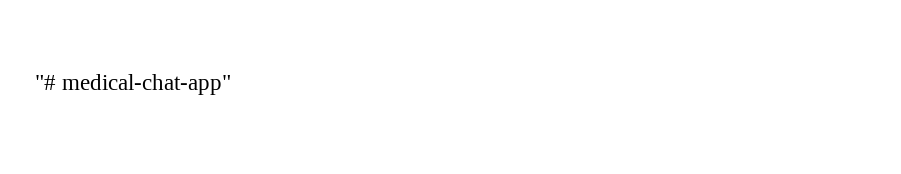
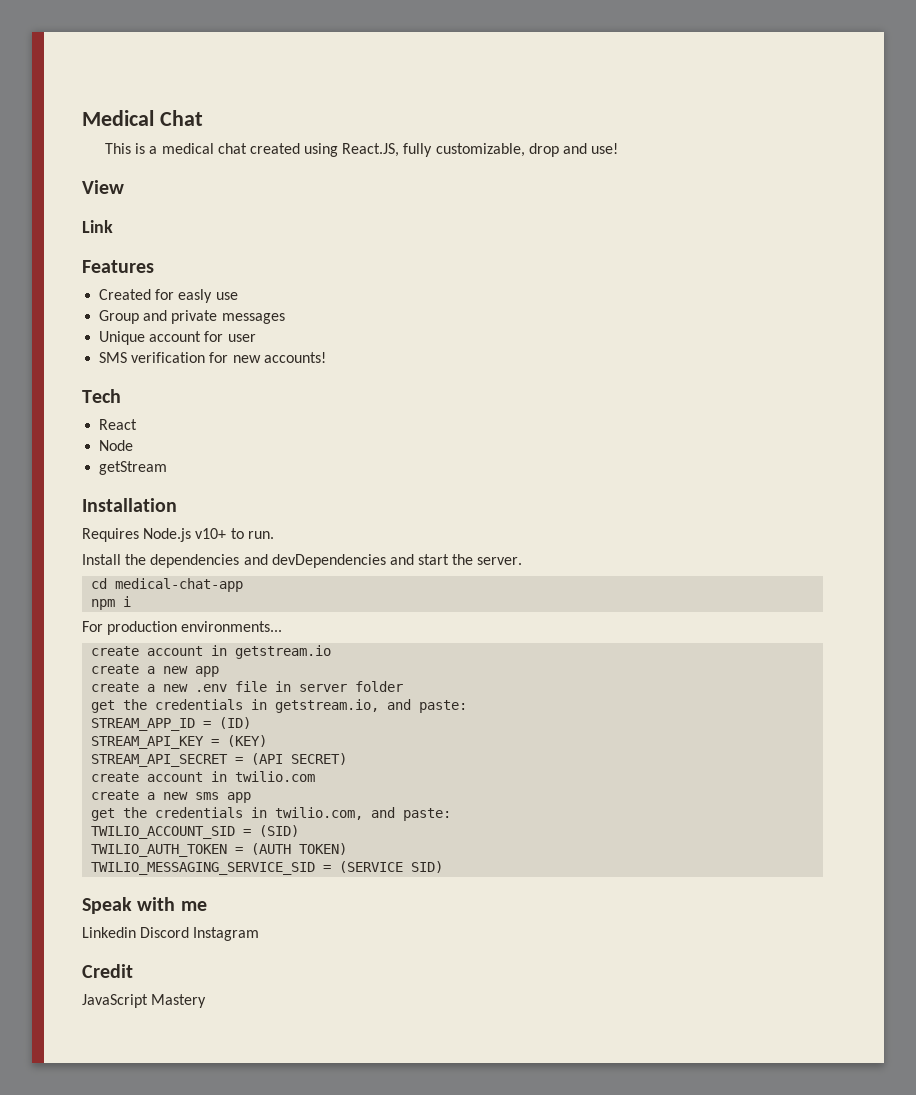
[35,74,232,95] "# medical-chat-app" -> [82,110,203,126] [104,143,619,157] [82,180,124,194] [82,220,113,233] [82,260,154,273] [99,289,238,303] [99,310,285,324] [99,331,256,345] [99,352,326,363] [82,389,121,403] [99,419,138,430] [99,440,134,451] [99,461,168,475] [82,498,177,512] [82,528,274,542] [82,554,523,568] [91,578,244,592] [91,596,132,610] [82,621,283,635] [91,645,332,659] [91,664,220,677] [91,681,404,692] [91,699,468,713] [91,717,252,731] [91,735,268,749] [91,753,348,767] [91,771,316,782] [91,790,252,803] [91,807,452,821] [91,825,300,839] [91,843,348,857] [91,861,444,875] [82,897,207,914] [82,927,260,941] [82,964,133,978] [82,994,207,1008] Medical Chat // This is a medical chat created using React.JS, fully customizable, drop and use! // View // Link // Features // Created for easly use // Group and private messages // Unique account for user // SMS verification for new accounts! // Tech // React // Node // getStream // Installation // Requires Node.js v10+ to run. // Install the dependencies and devDependencies and start the server. // cd medical-chat-app // npm i // For production environments... // create account in getstream.io // create a new app // create a new .env file in server folder // get the credentials in getstream.io, and paste: // STREAM_APP_ID = (ID) // STREAM_API_KEY = (KEY) // STREAM_API_SECRET = (API SECRET) // create account in twilio.com // create a new sms app // get the credentials in twilio.com, and paste: // TWILIO_ACCOUNT_SID = (SID) // TWILIO_AUTH_TOKEN = (AUTH TOKEN) // TWILIO_MESSAGING_SERVICE_SID = (SERVICE SID) // Speak with me // Linkedin Discord Instagram // Credit // JavaScript Mastery

